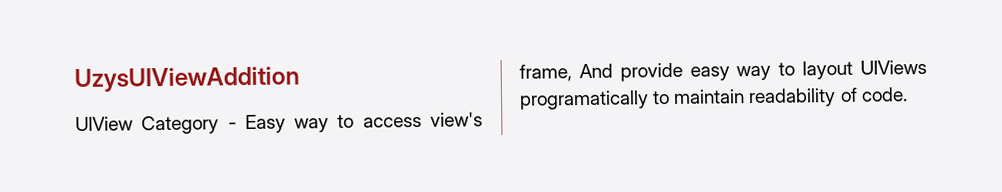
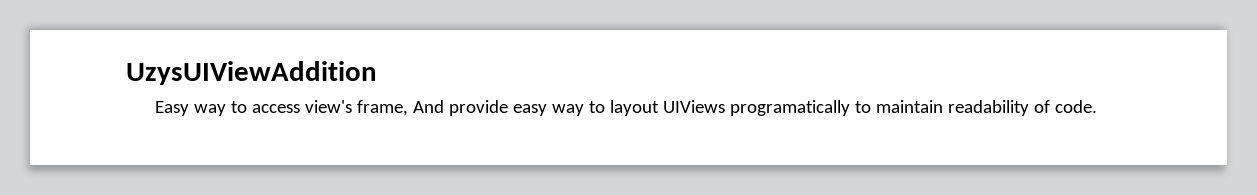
[75,115,237,135] UIView Category - -> (377, 73) none

